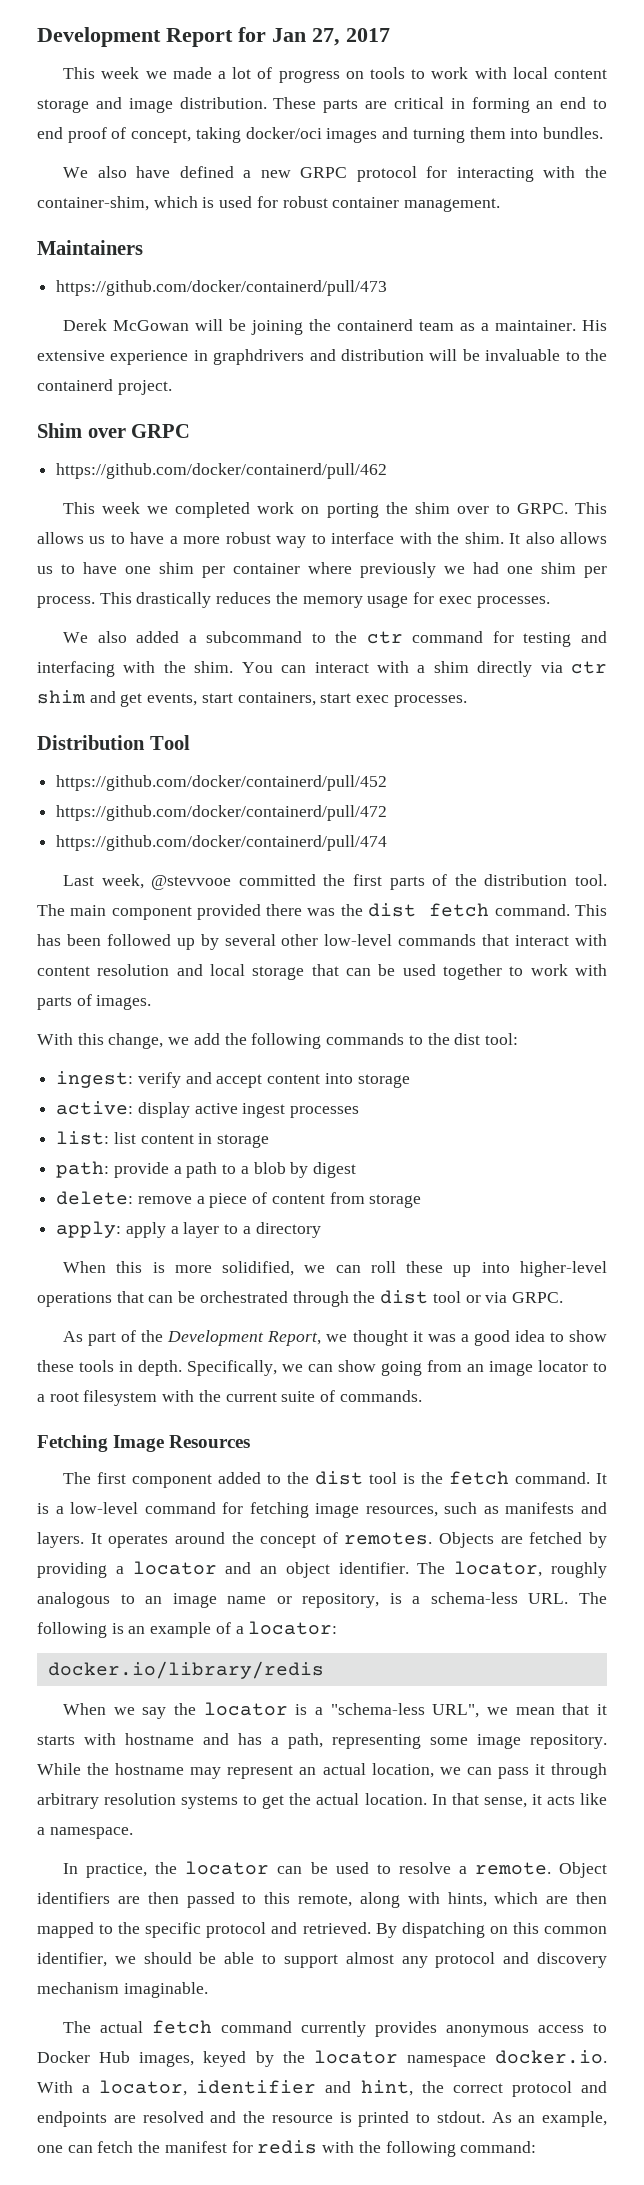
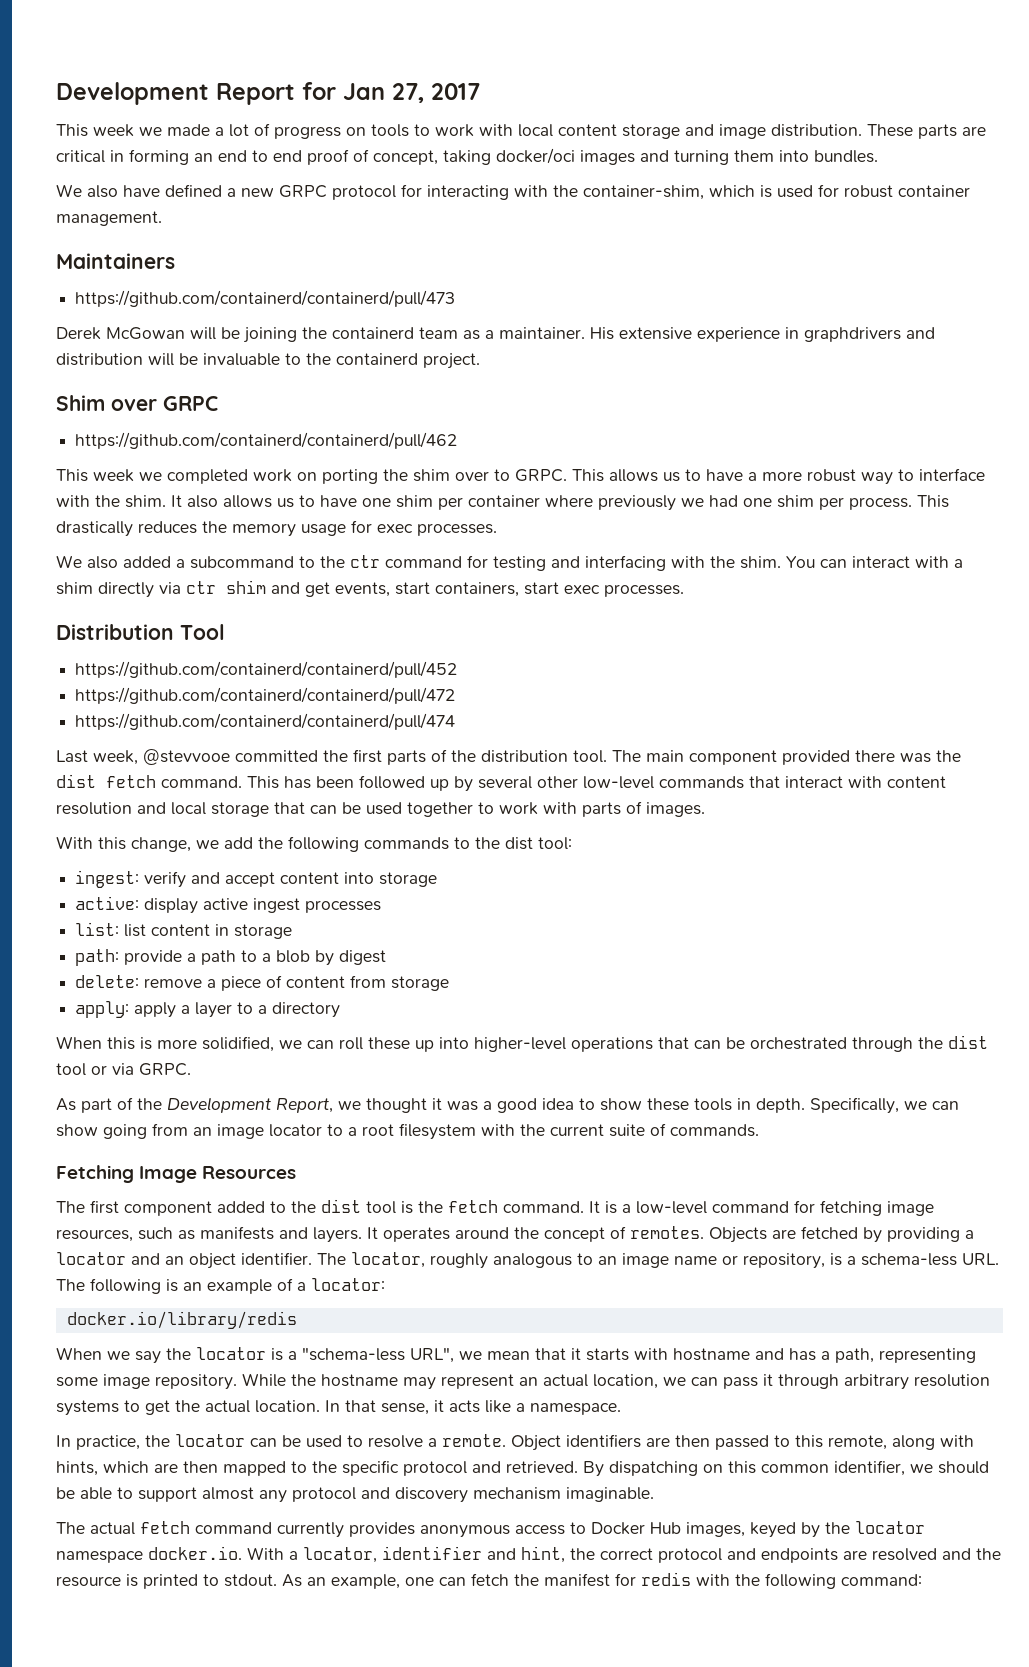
[56,280,388,296] https://github.com/docker/containerd/pull/473 -> [75,290,456,307] https://github.com/containerd/containerd/pull/473
[56,463,388,479] https://github.com/docker/containerd/pull/462 -> [75,432,458,449] https://github.com/containerd/containerd/pull/462
[56,775,388,791] [56,805,388,821] [56,835,388,851] https://github.com/docker/containerd/pull/452 // https://github.com/docker/containerd/pull/472 // https://github.com/docker/containerd/pull/474 -> [75,661,458,678] [75,687,456,704] [75,713,456,730] https://github.com/containerd/containerd/pull/452 // https://github.com/containerd/containerd/pull/472 // https://github.com/containerd/containerd/pull/474

